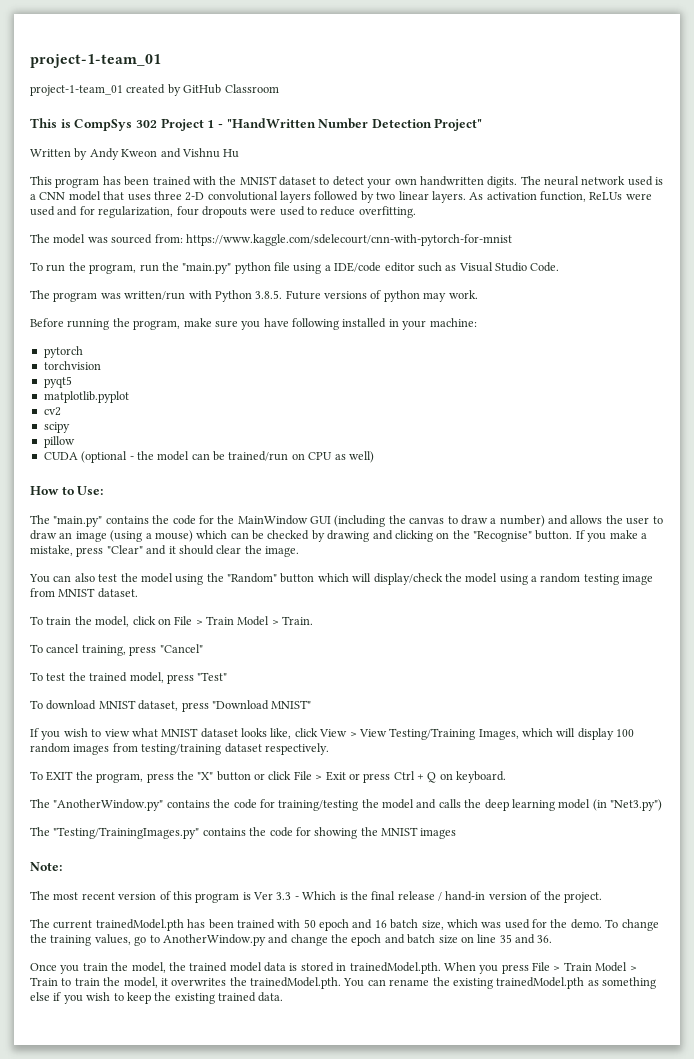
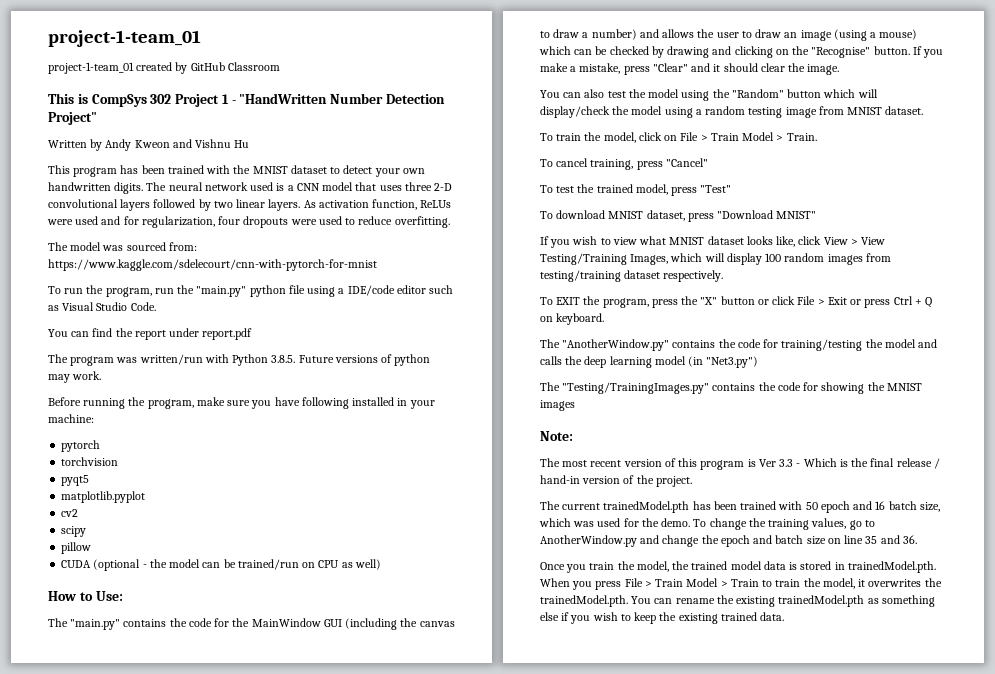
(560, 267) none -> [48,328,253,340] // You can find the report under report.pdf

